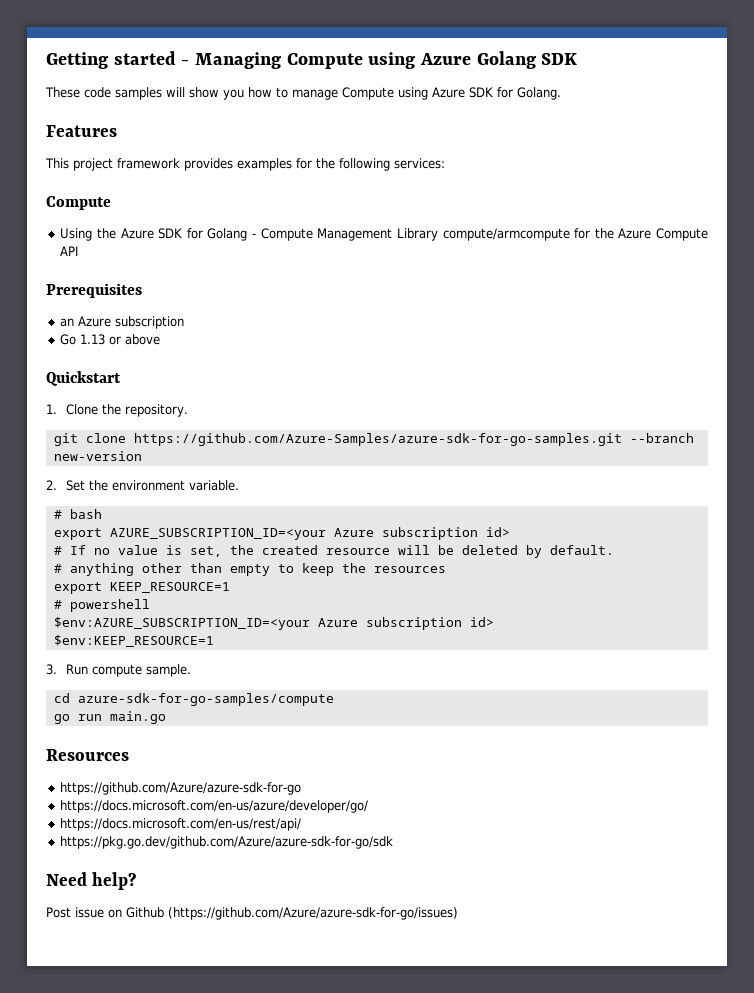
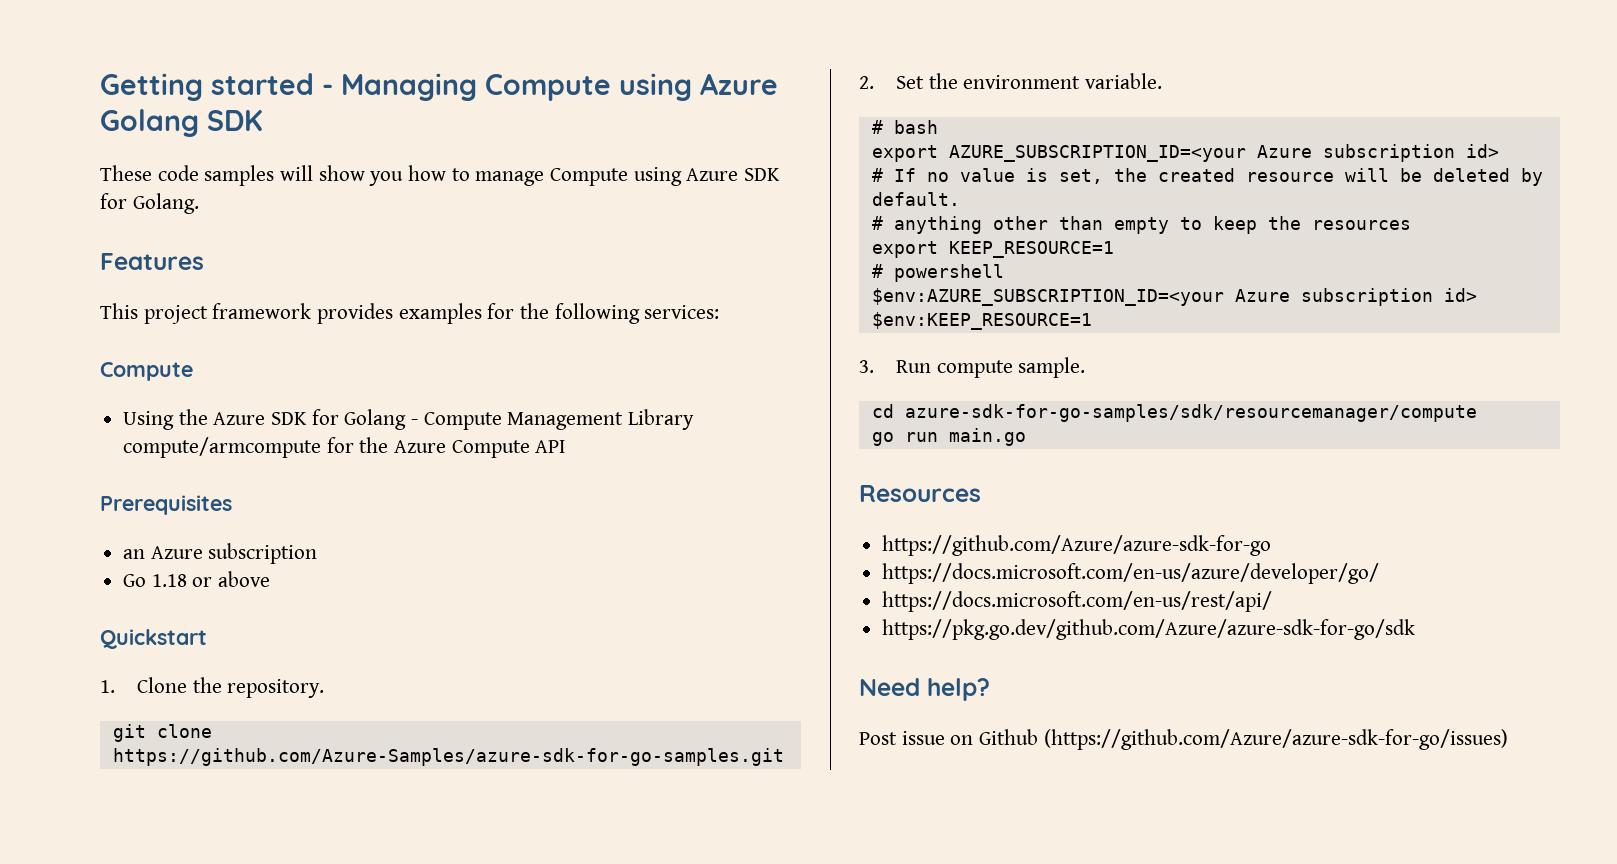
[80,334,106,345] 1.13 -> [151,574,187,587] 1.18
[629,433,694,443] [53,451,142,461] --branch new-version -> (784, 757) none
[77,693,334,706] azure-sdk-for-go-samples/compute -> [904,404,1477,422] azure-sdk-for-go-samples/sdk/resourcemanager/compute

